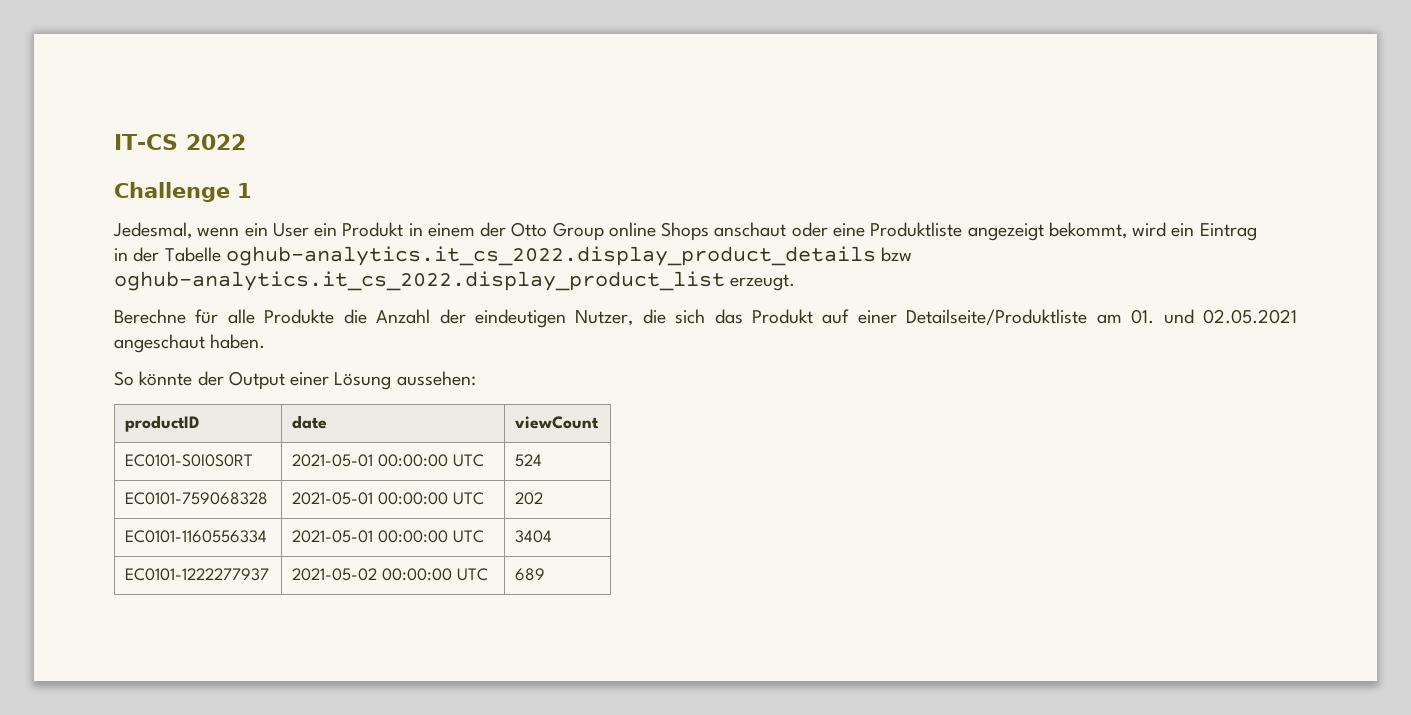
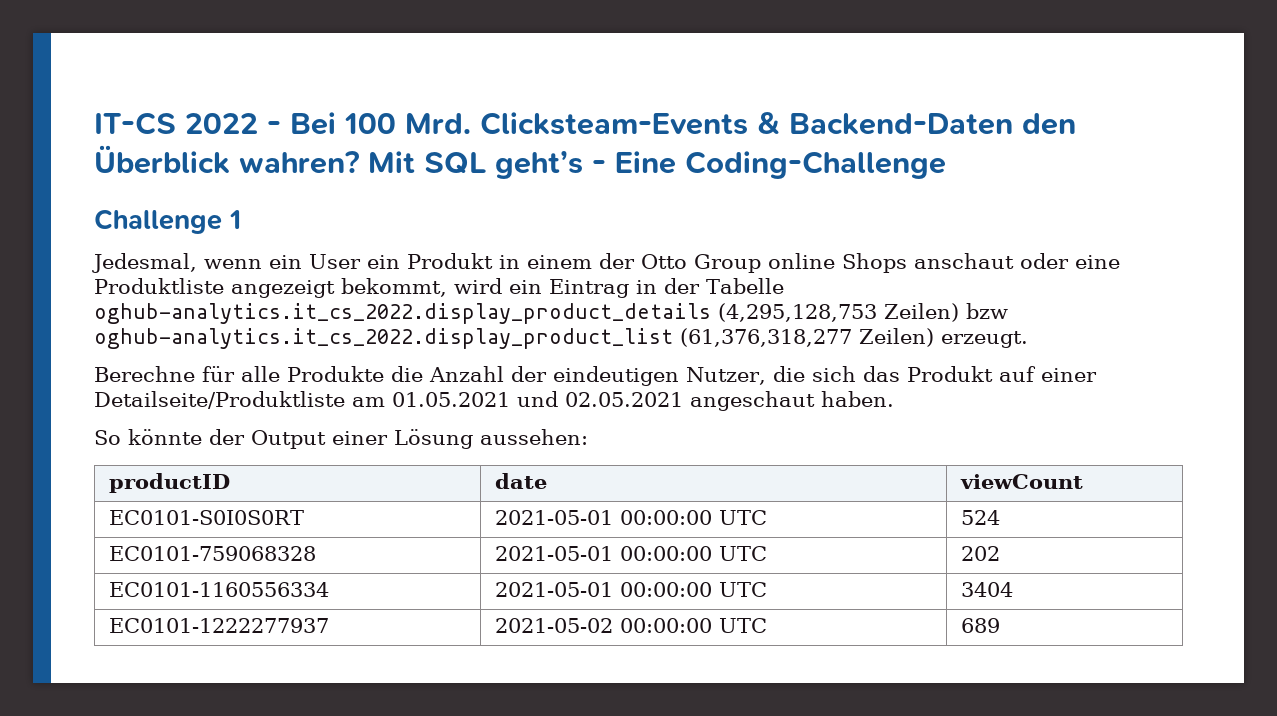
(246, 142) none -> [267,112,1076,135] [94,145,946,179] - Bei 100 Mrd. Clicksteam-Events & Backend-Daten den Überblick wahren? Mit SQL geht’s - Eine Coding-Challenge
(1257, 232) // -> (629, 288) none
[881,247,913,262] [114,271,725,291] bzw oghub-analytics.it_cs_2022.display_product_list -> [718,303,1008,322] [94,328,934,349] (4,295,128,753 Zeilen) bzw oghub-analytics.it_cs_2022.display_product_list (61,376,318,277 Zeilen)
[1131,309,1155,324] 01. -> [392,392,510,407] 01.05.2021

